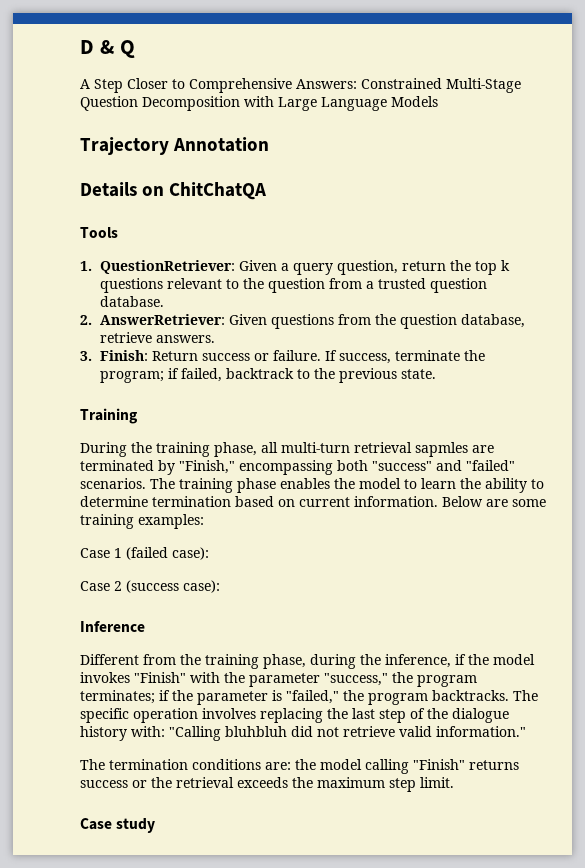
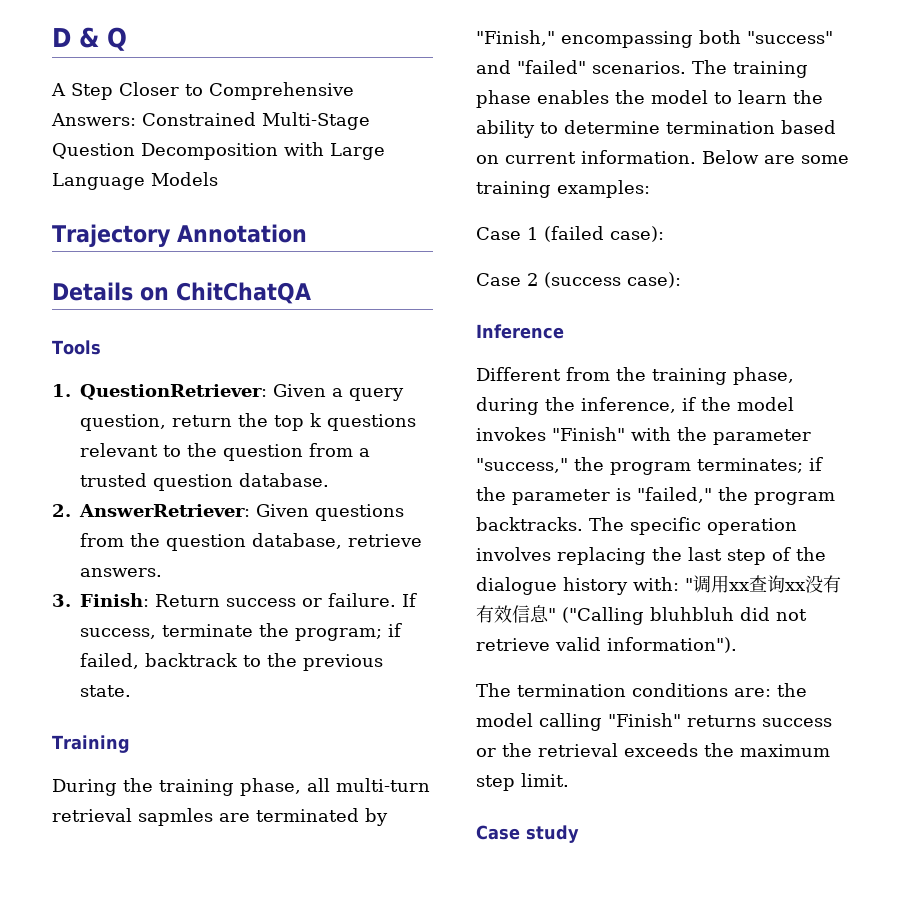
[169,726,221,741] "Calling -> [685,575,841,593] [476,605,644,625] "调用xx查询xx没有有效信息" ("Calling
[436,726,526,737] information." -> [607,637,737,653] information").

